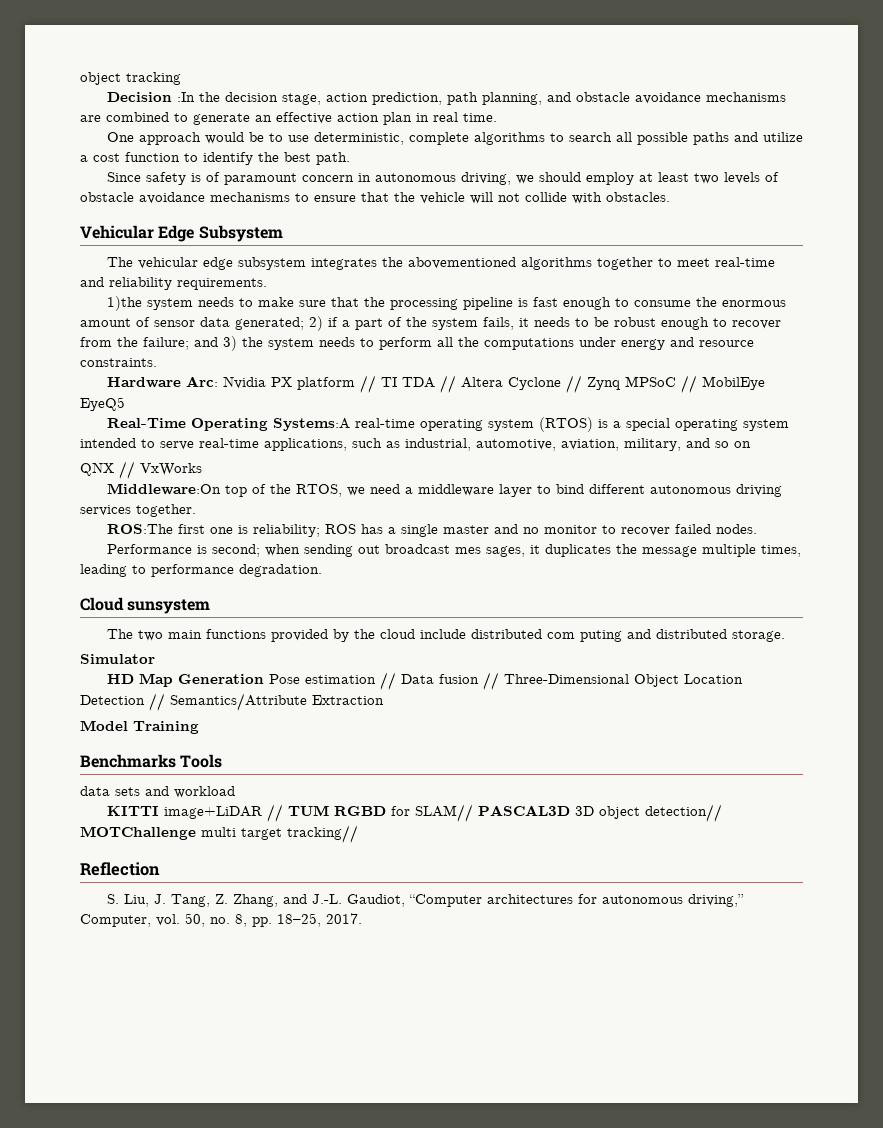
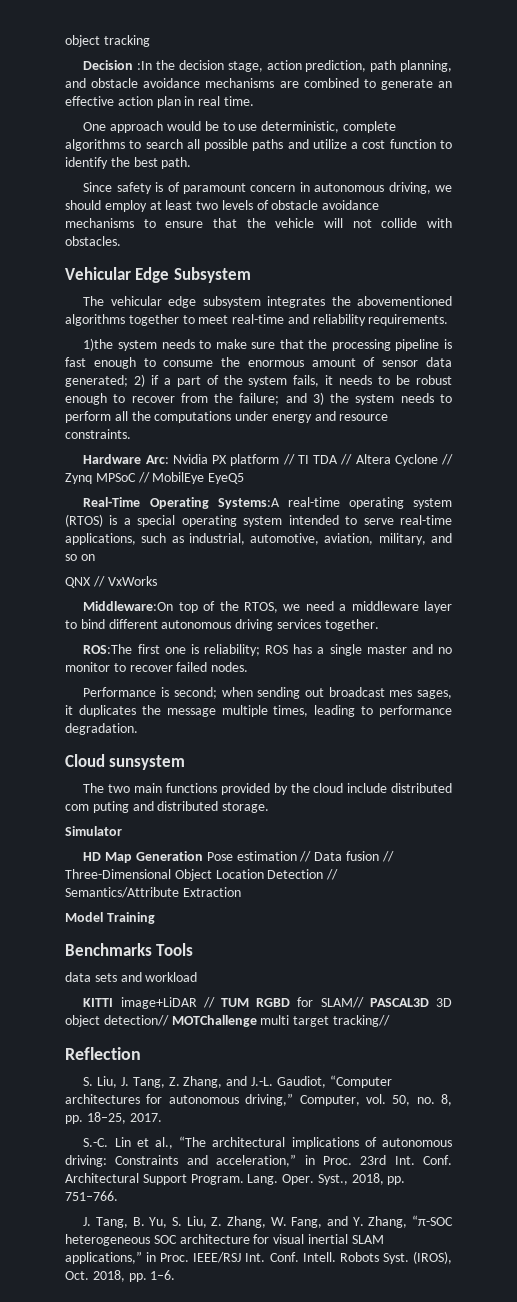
(362, 918) none -> [83,1136,452,1149] [65,1154,452,1167] [65,1173,406,1185] [65,1191,118,1201] [83,1215,453,1228] [65,1234,384,1246] [65,1251,452,1264] [65,1270,176,1282] // S.-C. Lin et al., “The architectural implications of autonomous driving: Constraints and acceleration,” in Proc. 23rd Int. Conf. Architectural Support Program. Lang. Oper. Syst., 2018, pp. 751–766. // J. Tang, B. Yu, S. Liu, Z. Zhang, W. Fang, and Y. Zhang, “π-SOC heterogeneous SOC architecture for visual inertial SLAM applications,” in Proc. IEEE/RSJ Int. Conf. Intell. Robots Syst. (IROS), Oct. 2018, pp. 1–6.

